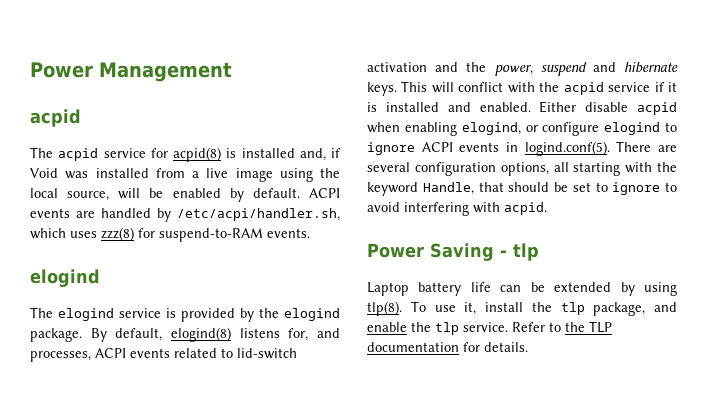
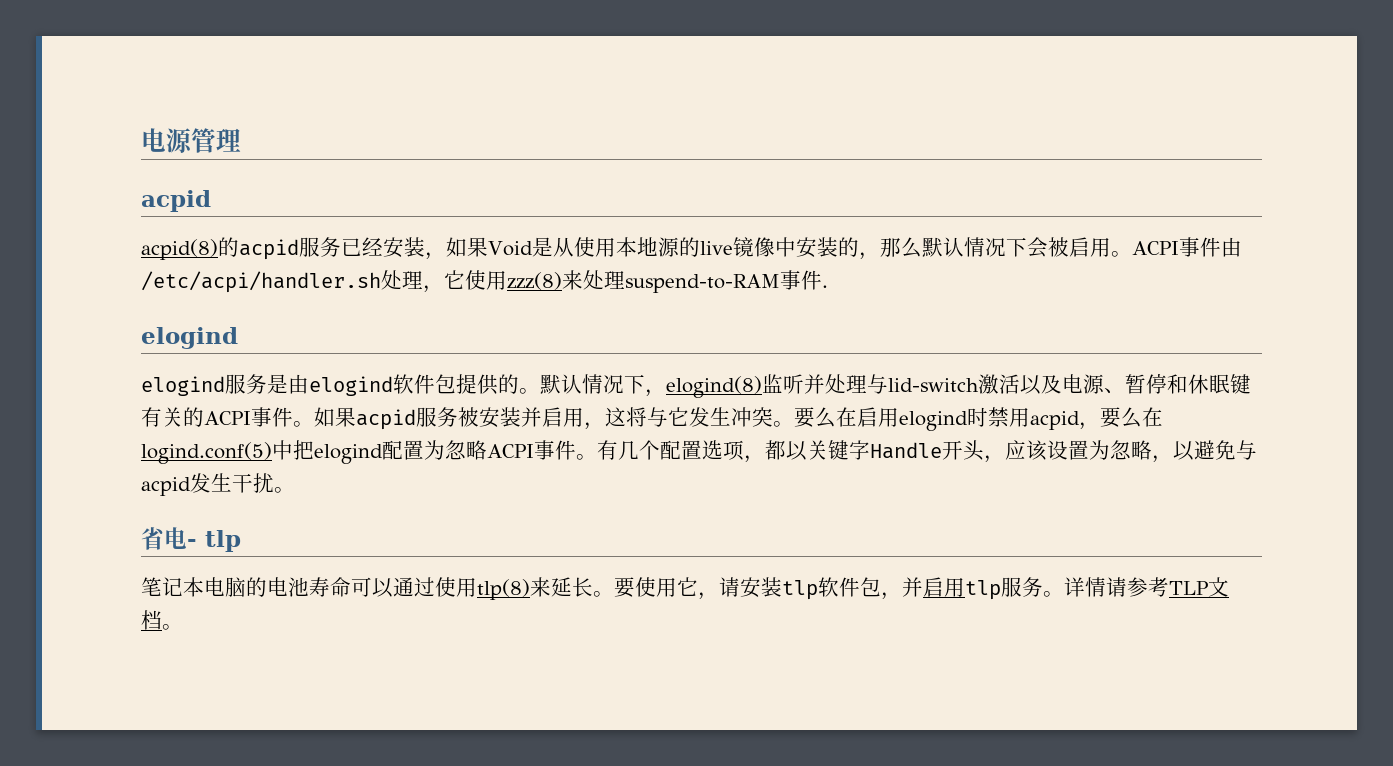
[30,62,232,82] Power Management -> [141,128,241,153] 电源管理
[30,147,341,162] [30,168,340,182] [30,188,340,202] [30,208,340,222] [30,227,310,242] [30,269,100,287] [30,307,340,322] [30,327,340,342] [30,348,297,362] [367,62,678,76] [367,81,677,96] [367,101,677,115] [367,122,677,136] [367,141,677,156] [367,162,677,176] [367,182,677,196] [367,202,547,216] [367,243,539,261] [367,282,677,296] [367,301,677,316] [367,321,612,335] [367,342,528,352] The acpid service for acpid(8) is installed and, if Void was installed from a live image using the local source, will be enabled by default. ACPI events are handled by /etc/acpi/handler.sh, which uses zzz(8) for suspend-to-RAM events. // elogind // The elogind service is provided by the elogind package. By default, elogind(8) listens for, and processes, ACPI events related to lid-switch activation and the power, suspend and hibernate keys. This will conflict with the acpid service if it is installed and enabled. Either disable acpid when enabling elogind, or configure elogind to ignore ACPI events in logind.conf(5). There are several configuration options, all starting with the keyword Handle, that should be set to ignore to avoid interfering with acpid. // Power Saving - tlp // Laptop battery life can be extended by using tlp(8). To use it, install the tlp package, and enable the tlp service. Refer to the TLP documentation for details. -> [141,237,1242,260] [141,270,828,293] [141,327,238,349] [141,374,1251,398] [141,407,1163,431] [141,440,1257,464] [141,473,295,496] [141,527,241,552] [141,577,1229,600] [141,610,183,630] acpid(8)的acpid服务已经安装，如果Void是从使用本地源的live镜像中安装的，那么默认情况下会被启用。ACPI事件由/etc/acpi/handler.sh处理，它使用zzz(8)来处理suspend-to-RAM事件. // elogind // elogind服务是由elogind软件包提供的。默认情况下，elogind(8)监听并处理与lid-switch激活以及电源、暂停和休眠键有关的ACPI事件。如果acpid服务被安装并启用，这将与它发生冲突。要么在启用elogind时禁用acpid，要么在logind.conf(5)中把elogind配置为忽略ACPI事件。有几个配置选项，都以关键字Handle开头，应该设置为忽略，以避免与acpid发生干扰。 // 省电- tlp // 笔记本电脑的电池寿命可以通过使用tlp(8)来延长。要使用它，请安装tlp软件包，并启用tlp服务。详情请参考TLP文档。

